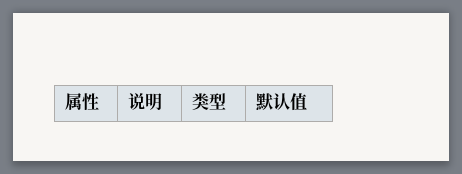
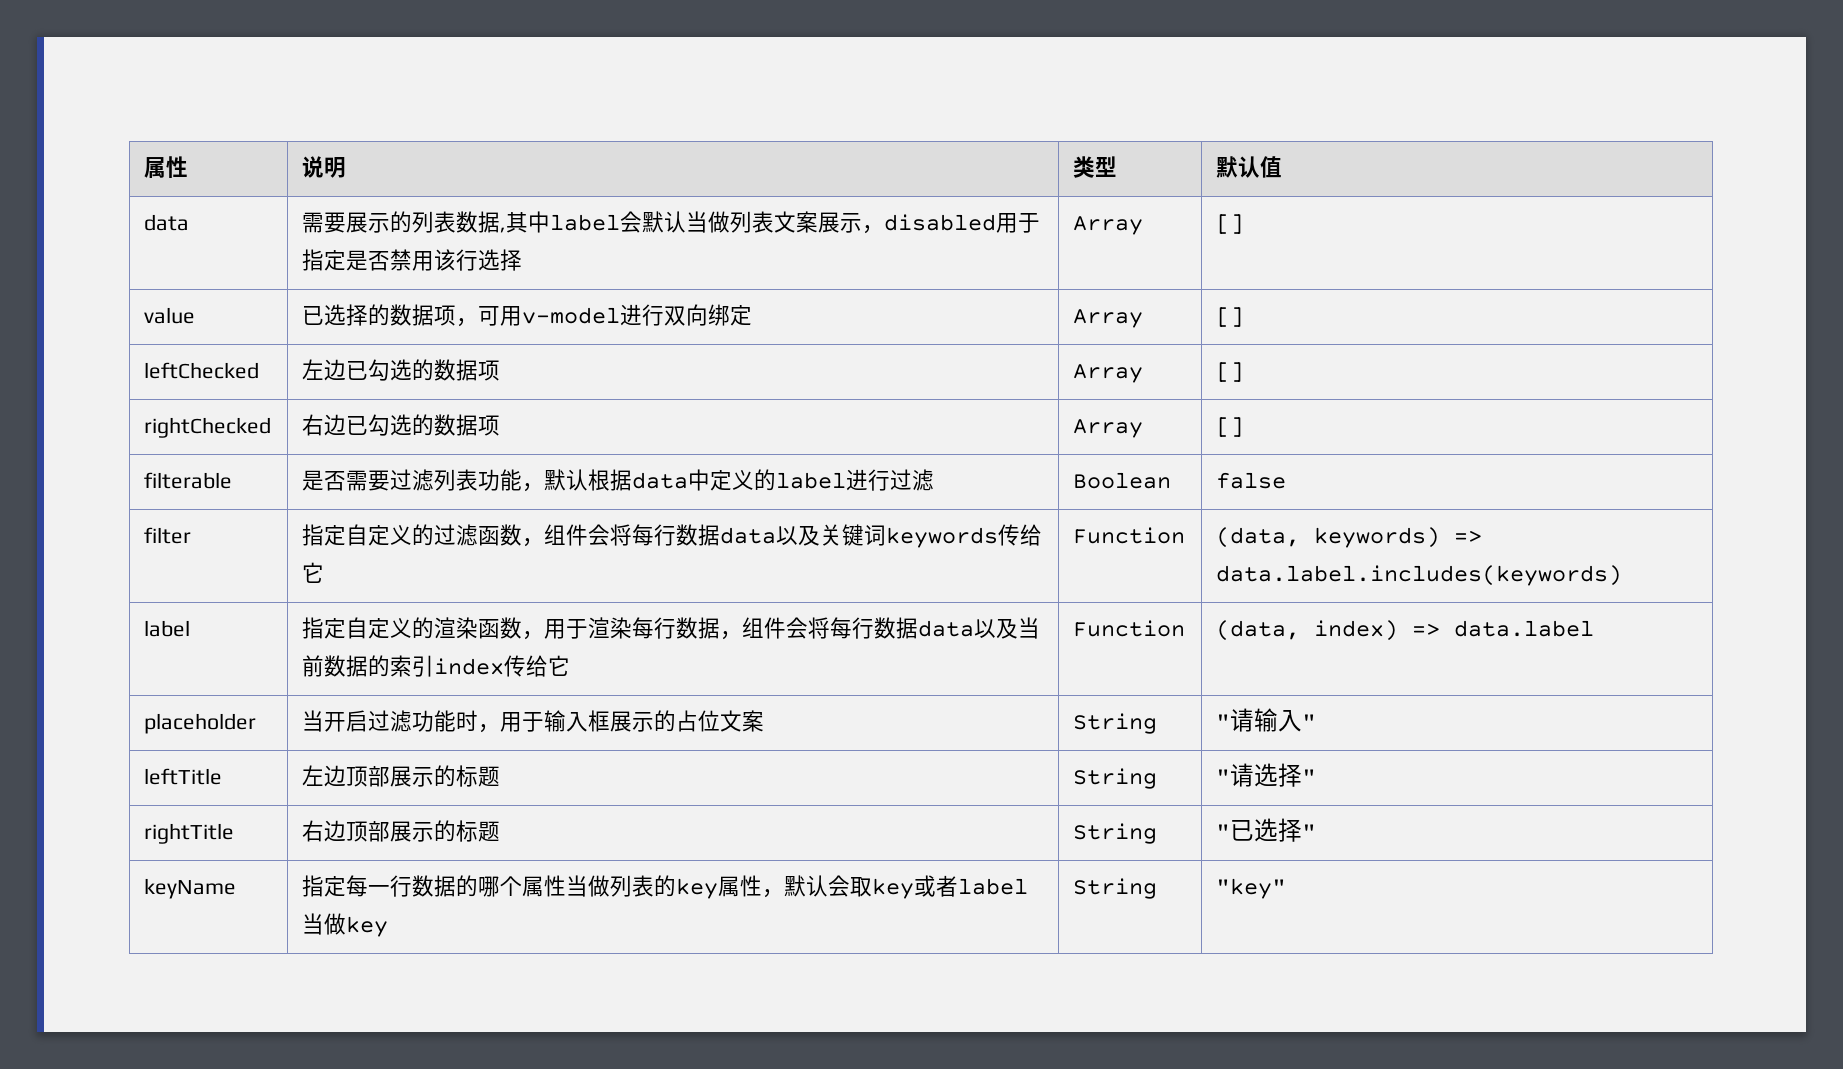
(308, 102) none -> [144,214,190,231] [302,211,1041,234] [302,249,523,271] [1073,216,1144,235] [1216,214,1245,234] [144,307,196,324] [302,304,753,327] [1073,309,1144,328] [1216,307,1245,327] [144,362,260,379] [302,359,501,381] [1073,364,1144,383] [1216,362,1245,382] [144,417,272,438] [302,414,501,436] [1073,419,1144,438] [1216,417,1245,437] [144,472,233,489] [302,469,935,492] [1073,472,1172,489] [1216,472,1287,489] [144,527,192,544] [302,524,1043,548] [302,562,325,583] [1073,527,1186,544] [1216,527,1483,548] [1216,565,1623,586] [144,620,191,637] [302,617,1041,640] [302,655,571,677] [1073,620,1186,637] [1216,620,1595,641] [144,713,257,734] [302,710,765,733] [1073,713,1158,734] [1216,708,1317,732] [144,768,223,785] [302,765,501,787] [1073,768,1158,789] [1216,763,1317,787] [144,823,235,844] [302,820,501,842] [1073,823,1158,844] [1216,818,1317,842] [144,878,237,899] [302,875,1029,899] [302,913,389,937] [1073,878,1158,899] [1216,878,1287,899] // data | 需要展示的列表数据,其中label会默认当做列表文案展示，disabled用于指定是否禁用该行选择 | Array | [] // value | 已选择的数据项，可用v-model进行双向绑定 | Array | [] // leftChecked | 左边已勾选的数据项 | Array | [] // rightChecked | 右边已勾选的数据项 | Array | [] // filterable | 是否需要过滤列表功能，默认根据data中定义的label进行过滤 | Boolean | false // filter | 指定自定义的过滤函数，组件会将每行数据data以及关键词keywords传给它 | Function | (data, keywords) => data.label.includes(keywords) // label | 指定自定义的渲染函数，用于渲染每行数据，组件会将每行数据data以及当前数据的索引index传给它 | Function | (data, index) => data.label // placeholder | 当开启过滤功能时，用于输入框展示的占位文案 | String | "请输入" // leftTitle | 左边顶部展示的标题 | String | "请选择" // rightTitle | 右边顶部展示的标题 | String | "已选择" // keyName | 指定每一行数据的哪个属性当做列表的key属性，默认会取key或者label当做key | String | "key"

